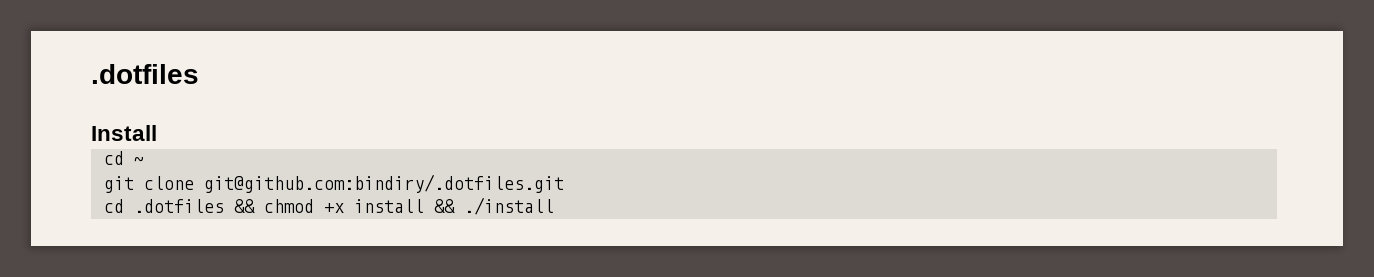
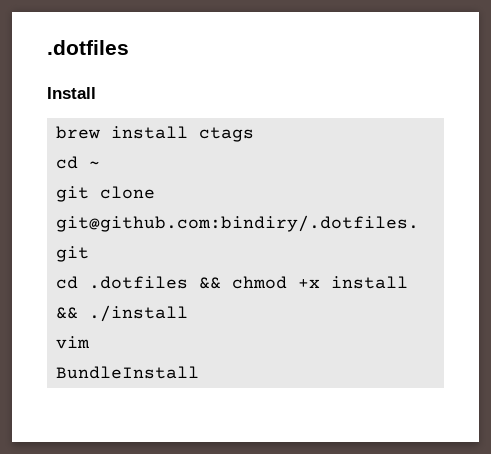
(157, 133) none -> [56,126,254,142] // brew install ctags
(554, 206) none -> [56,336,90,349] [56,366,199,379] // vim // BundleInstall

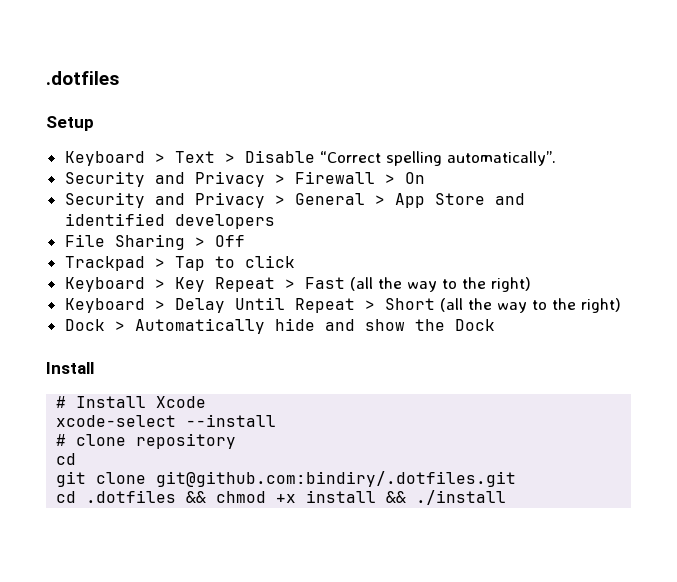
[47,87,96,99] [56,126,254,142] [56,156,100,169] Install // brew install ctags // cd ~ -> [46,116,94,131] [64,150,556,166] [64,171,425,187] [64,192,525,208] [64,213,275,229] [64,234,245,250] [64,255,295,271] [64,277,531,292] [64,297,621,313] [64,318,495,334] [46,362,94,374] [56,396,207,408] [56,414,277,427] [56,433,237,449] [56,453,77,465] Setup // Keyboard > Text > Disable “Correct spelling automatically”. // Security and Privacy > Firewall > On // Security and Privacy > General > App Store and identified developers // File Sharing > Off // Trackpad > Tap to click // Keyboard > Key Repeat > Fast (all the way to the right) // Keyboard > Delay Until Repeat > Short (all the way to the right) // Dock > Automatically hide and show the Dock // Install // # Install Xcode // xcode-select --install // # clone repository // cd
[56,336,90,349] [56,366,199,379] // vim // BundleInstall -> (507, 497) none

